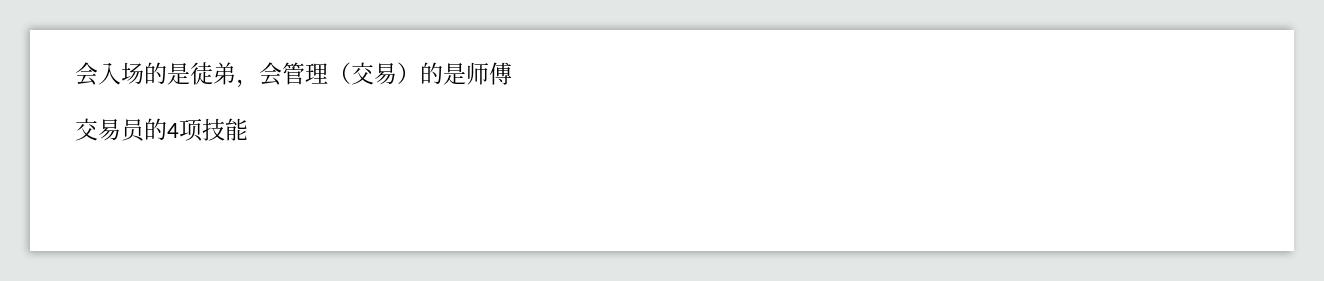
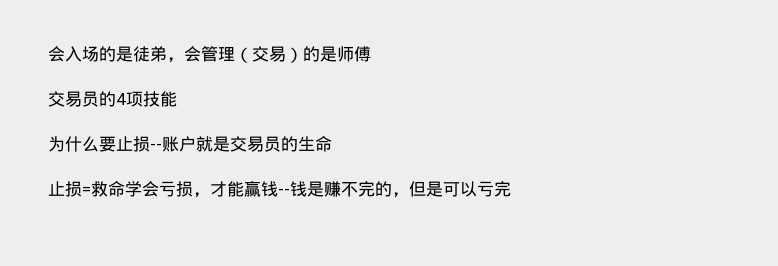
(248, 129) none -> [48,136,332,152] [48,180,511,198] // 为什么要止损--账户就是交易员的生命 // 止损=救命学会亏损，才能赢钱--钱是赚不完的，但是可以亏完

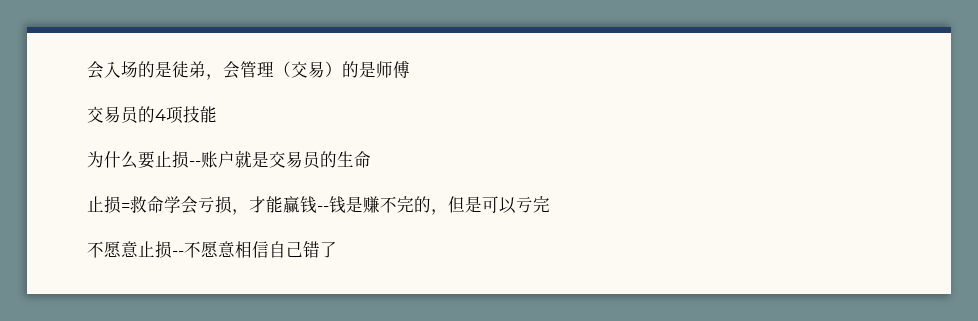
(511, 189) none -> [87,241,337,258] // 不愿意止损--不愿意相信自己错了

